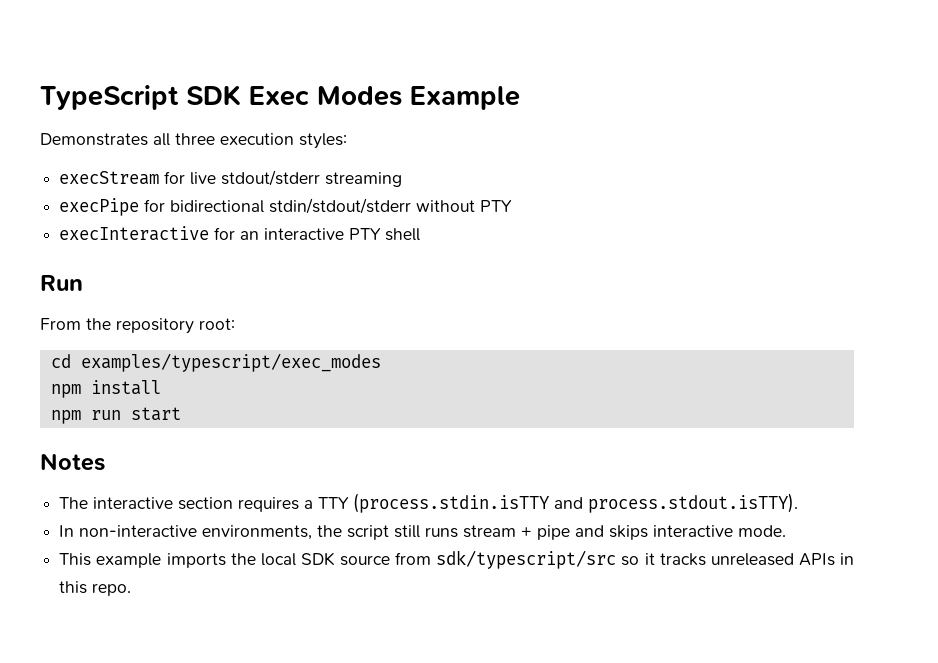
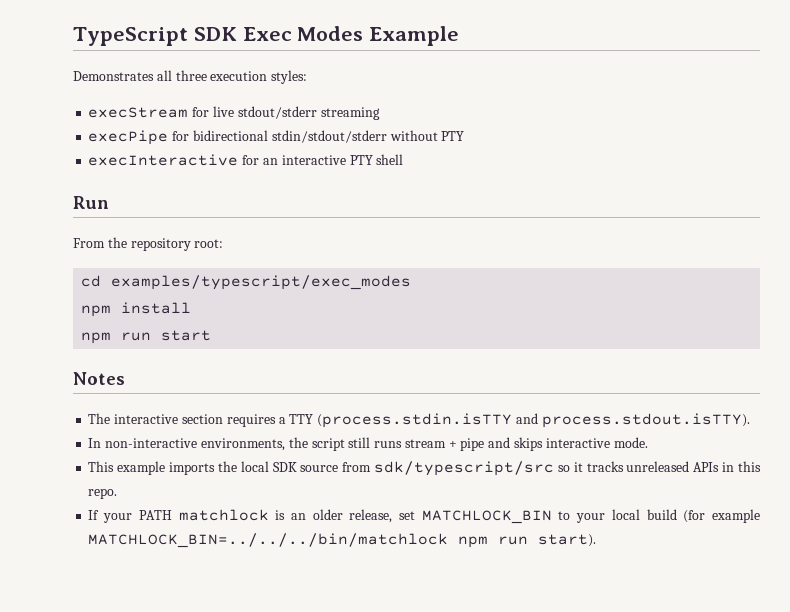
(132, 589) none -> [88,509,760,524] [88,533,597,548] // If your PATH matchlock is an older release, set MATCHLOCK_BIN to your local build (for example MATCHLOCK_BIN=../../../bin/matchlock npm run start).

